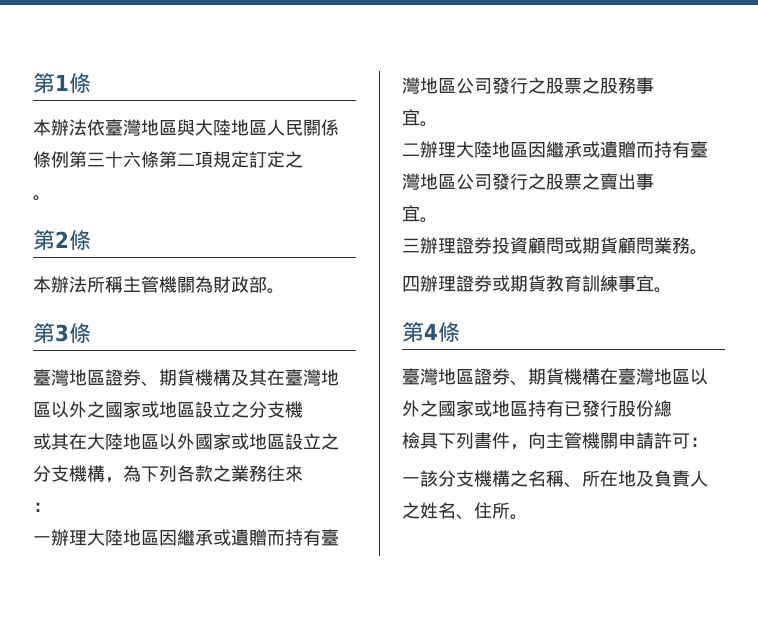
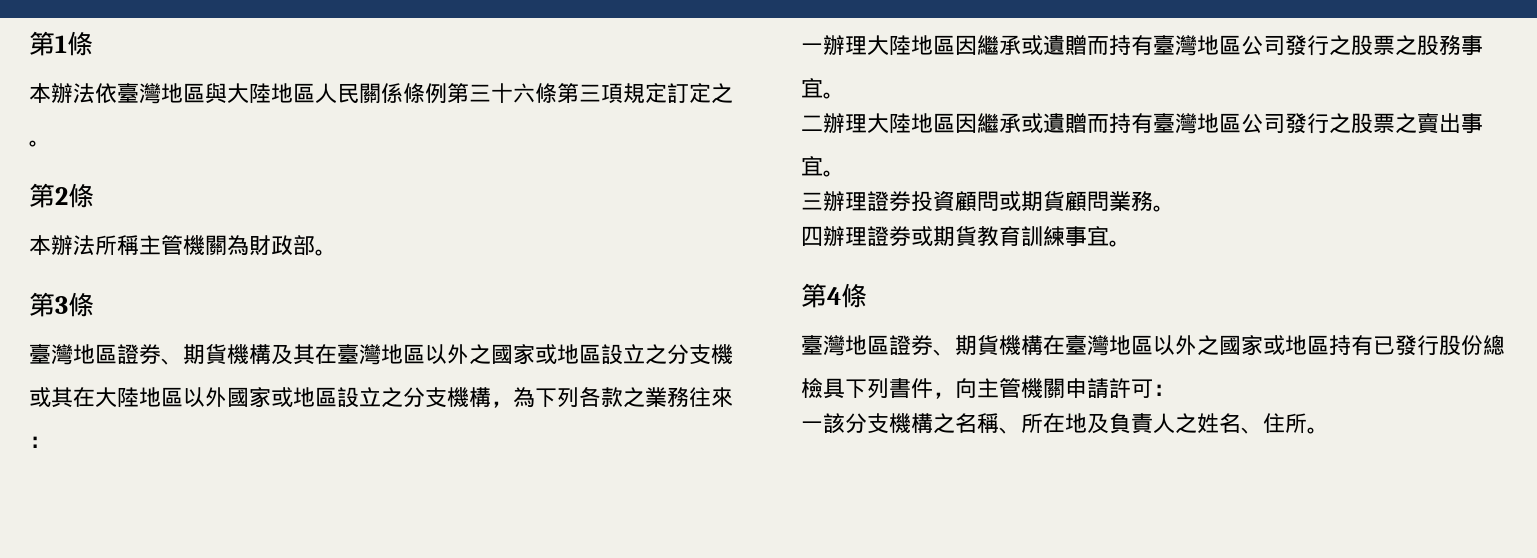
[177,153,195,166] 二 -> [579,84,601,102] 三

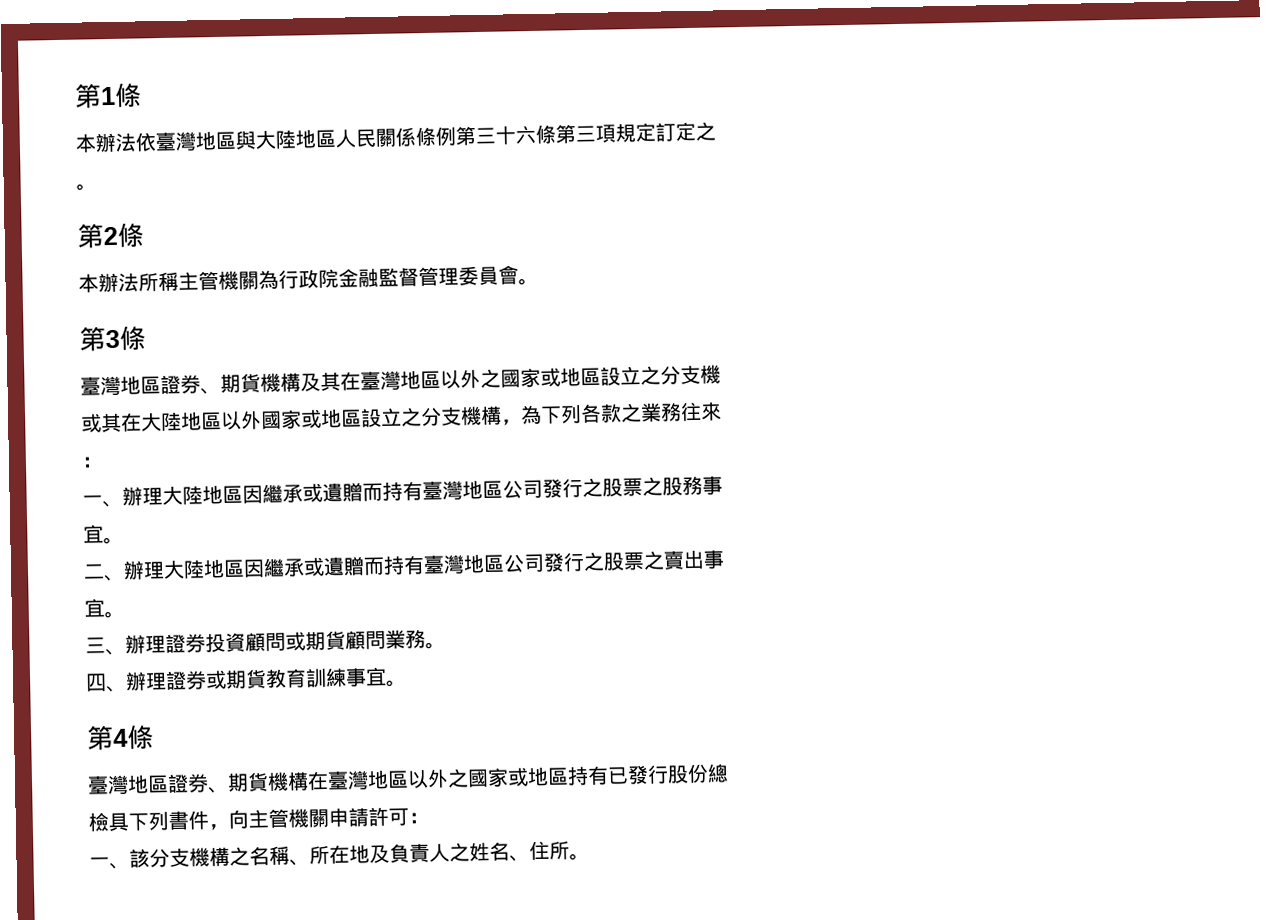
[249,235,315,256] 財政部 -> [278,265,519,289] 行政院金融監督管理委員會
(823, 48) none -> [102,500,123,508] 、
(823, 123) none -> [104,574,125,582] 、
(823, 201) none -> [105,648,126,656] 、
(823, 236) none -> [106,685,127,693] 、
(823, 426) none -> [109,862,130,870] 、

